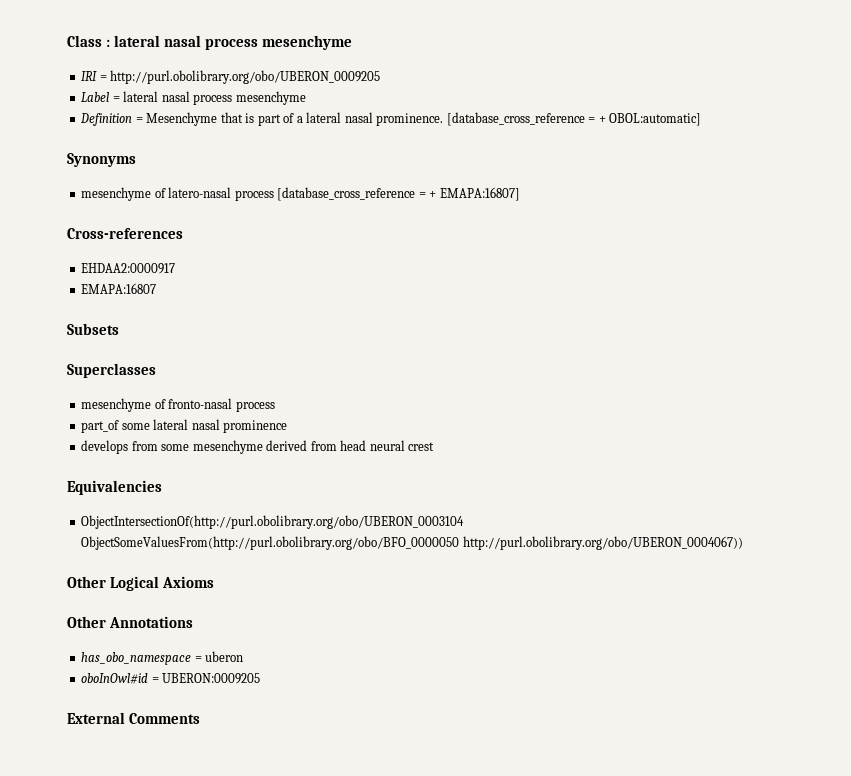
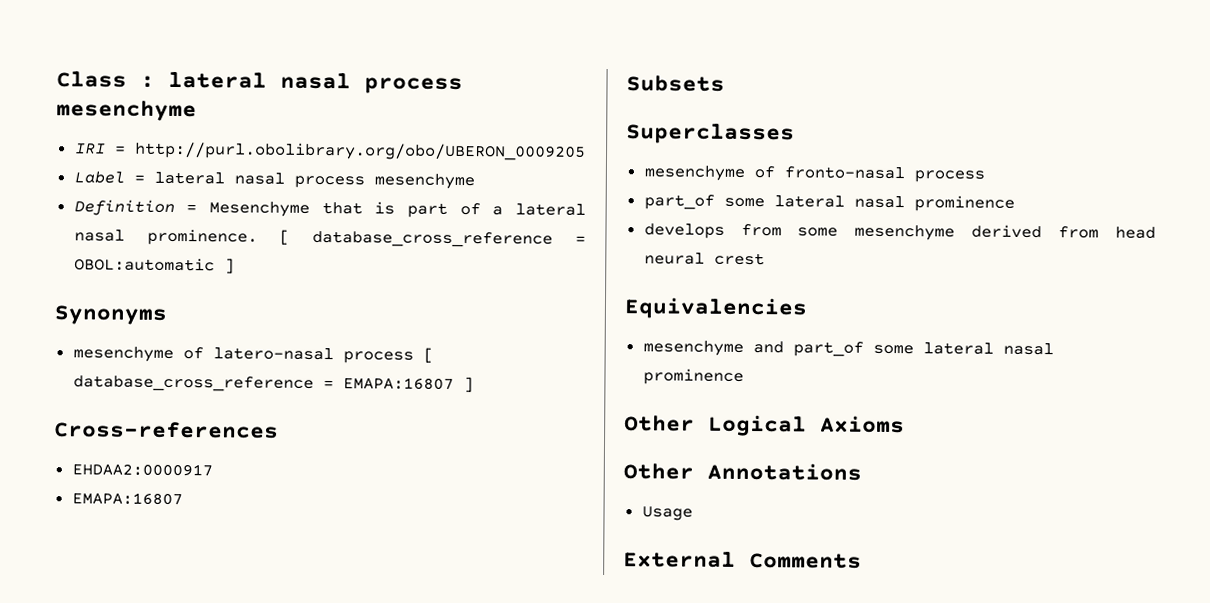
[446,112,702,126] [database_cross_reference = + OBOL:automatic] -> [279,229,586,248] [73,257,235,274] [ database_cross_reference = OBOL:automatic ]
[277,187,520,201] [database_cross_reference = + EMAPA:16807] -> [422,347,434,363] [72,375,474,393] [ database_cross_reference = EMAPA:16807 ]
[81,515,465,529] [81,536,743,550] ObjectIntersectionOf(http://purl.obolibrary.org/obo/UBERON_0003104 ObjectSomeValuesFrom(http://purl.obolibrary.org/obo/BFO_0000050 http://purl.obolibrary.org/obo/UBERON_0004067)) -> [642,340,1054,357] [642,368,744,385] mesenchyme and part_of some lateral nasal prominence
[81,651,244,665] [81,673,261,684] has_obo_namespace = uberon // oboInOwl#id = UBERON:0009205 -> [641,506,693,521] Usage

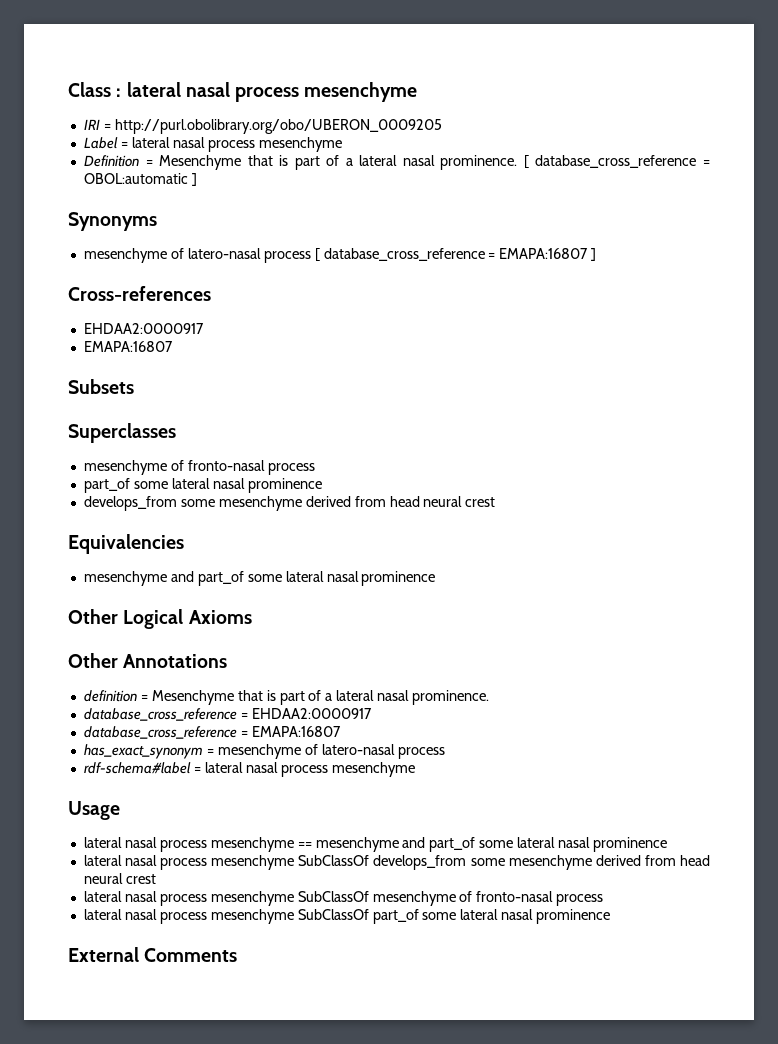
[643,223,782,239] develops from -> [83,496,177,511] develops_from
[641,506,693,521] Usage -> [83,690,490,705] [83,708,372,721] [83,726,341,739] [83,744,445,759] [83,762,415,777] [68,801,120,820] [83,837,668,852] [83,855,711,870] [83,873,156,884] [83,891,604,906] [83,909,611,924] definition = Mesenchyme that is part of a lateral nasal prominence. // database_cross_reference = EHDAA2:0000917 // database_cross_reference = EMAPA:16807 // has_exact_synonym = mesenchyme of latero-nasal process // rdf-schema#label = lateral nasal process mesenchyme // Usage // lateral nasal process mesenchyme == mesenchyme and part_of some lateral nasal prominence // lateral nasal process mesenchyme SubClassOf develops_from some mesenchyme derived from head neural crest // lateral nasal process mesenchyme SubClassOf mesenchyme of fronto-nasal process // lateral nasal process mesenchyme SubClassOf part_of some lateral nasal prominence

